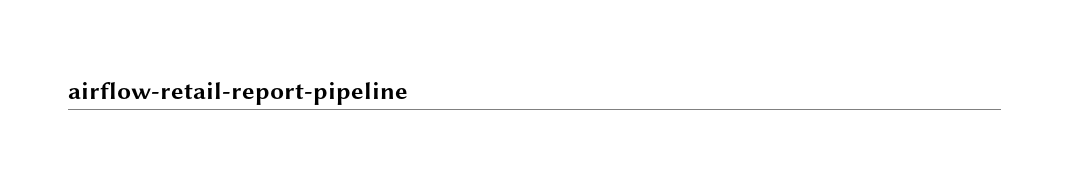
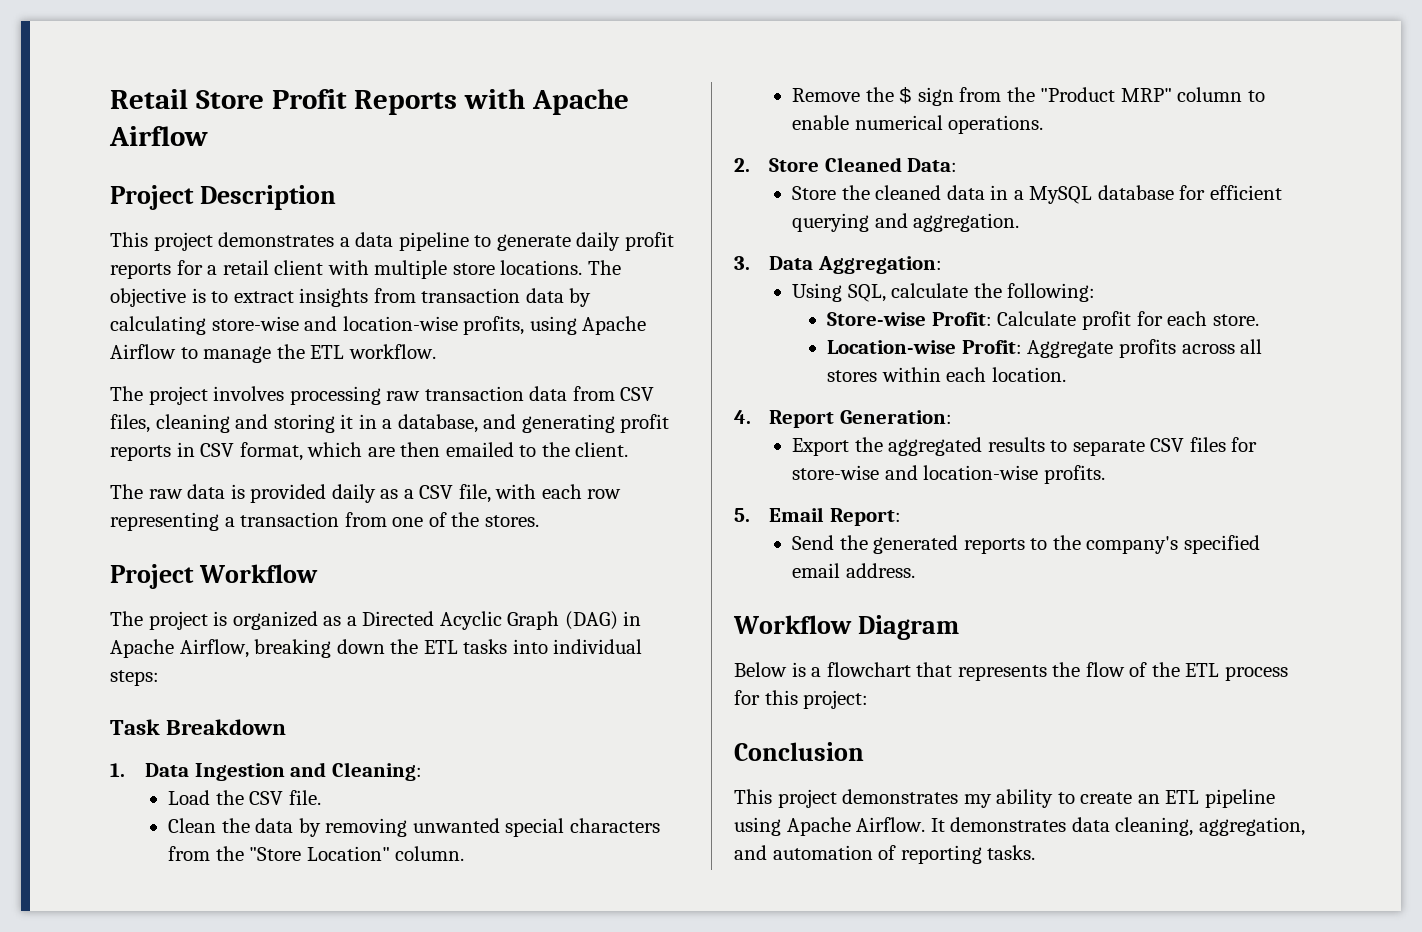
[68,82,408,105] airflow-retail-report-pipeline -> [110,88,630,115] [109,126,208,146] [110,185,336,210] [110,232,674,251] [110,260,621,279] [110,288,592,307] [110,316,647,335] [110,344,436,363] [110,386,655,405] [110,414,670,433] [110,442,629,461] [110,484,622,503] [110,512,539,531] [110,564,318,589] [110,611,642,630] [110,639,643,658] [110,670,159,686] [110,719,287,735] [110,762,423,781] [167,790,321,805] [167,818,660,837] [167,846,465,861] [791,87,1265,106] [791,115,1044,134] [734,157,958,172] [791,185,1282,204] [791,213,1020,232] [734,256,942,274] [791,283,1096,302] [827,311,1259,330] [827,339,1263,358] [827,367,1066,382] [734,410,952,428] [791,437,1258,456] [791,465,1105,484] [734,507,901,526] [791,535,1260,554] [791,563,915,578] [733,615,959,640] [734,662,1288,681] [734,690,869,709] [734,742,864,761] [734,789,1275,808] [734,817,1305,836] [734,845,1036,864] Retail Store Profit Reports with Apache Airflow // Project Description // This project demonstrates a data pipeline to generate daily profit reports for a retail client with multiple store locations. The objective is to extract insights from transaction data by calculating store-wise and location-wise profits, using Apache Airflow to manage the ETL workflow. // The project involves processing raw transaction data from CSV files, cleaning and storing it in a database, and generating profit reports in CSV format, which are then emailed to the client. // The raw data is provided daily as a CSV file, with each row representing a transaction from one of the stores. // Project Workflow // The project is organized as a Directed Acyclic Graph (DAG) in Apache Airflow, breaking down the ETL tasks into individual steps: // Task Breakdown // 1. Data Ingestion and Cleaning: // Load the CSV file. // Clean the data by removing unwanted special characters from the "Store Location" column. // Remove the $ sign from the "Product MRP" column to enable numerical operations. // 2. Store Cleaned Data: // Store the cleaned data in a MySQL database for efficient querying and aggregation. // 3. Data Aggregation: // Using SQL, calculate the following: // Store-wise Profit: Calculate profit for each store. // Location-wise Profit: Aggregate profits across all stores within each location. // 4. Report Generation: // Export the aggregated results to separate CSV files for store-wise and location-wise profits. // 5. Email Report: // Send the generated reports to the company's specified email address. // Workflow Diagram // Below is a flowchart that represents the flow of the ETL process for this project: // Conclusion // This project demonstrates my ability to create an ETL pipeline using Apache Airflow. It demonstrates data cleaning, aggregation, and automation of reporting tasks.

